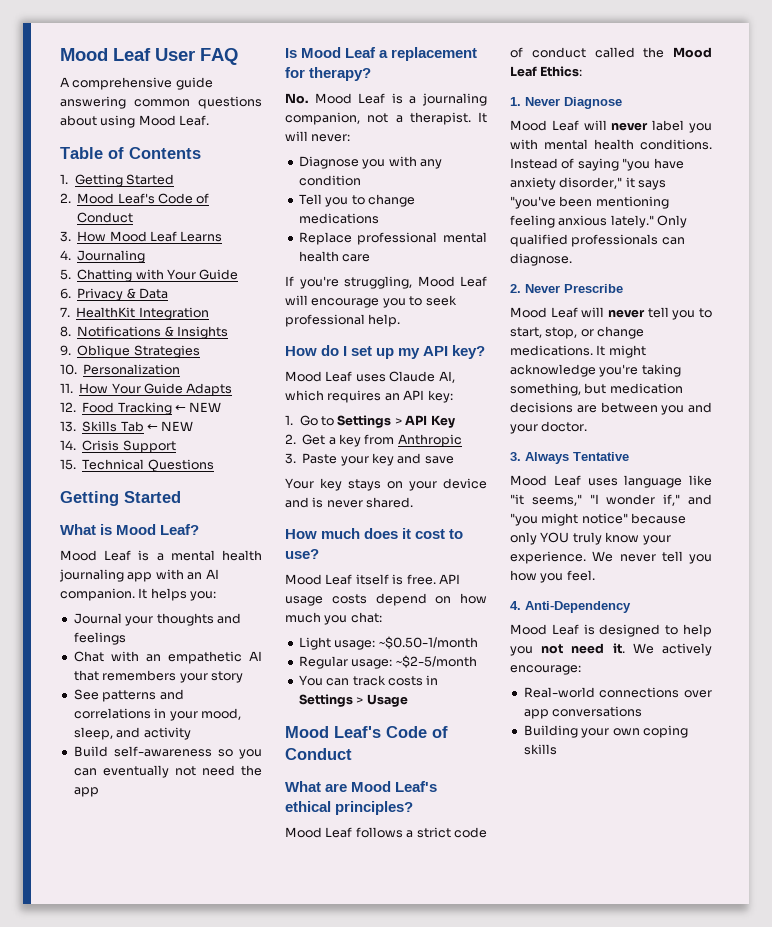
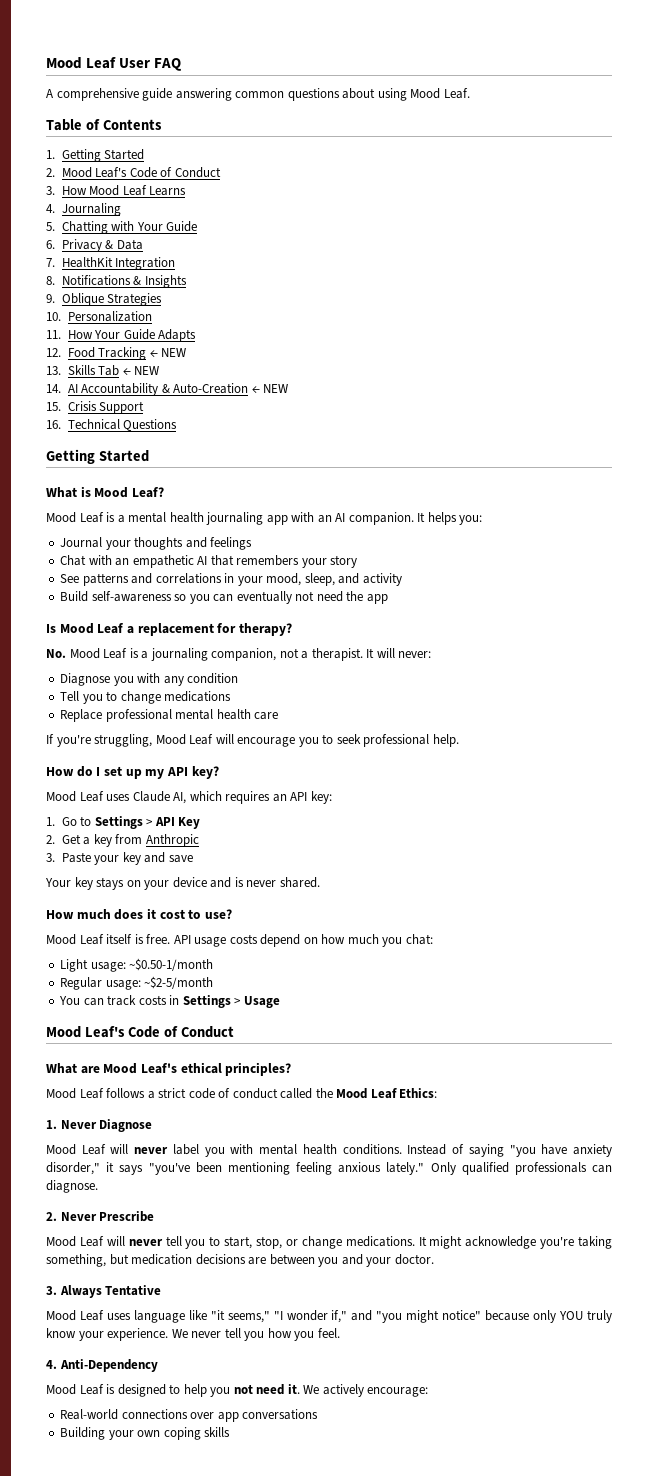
(76, 445) none -> [67,383,289,396] [46,402,61,411] AI Accountability & Auto-Creation ← NEW // 15.
[60,459,76,470] 15. -> [46,420,61,429] 16.

